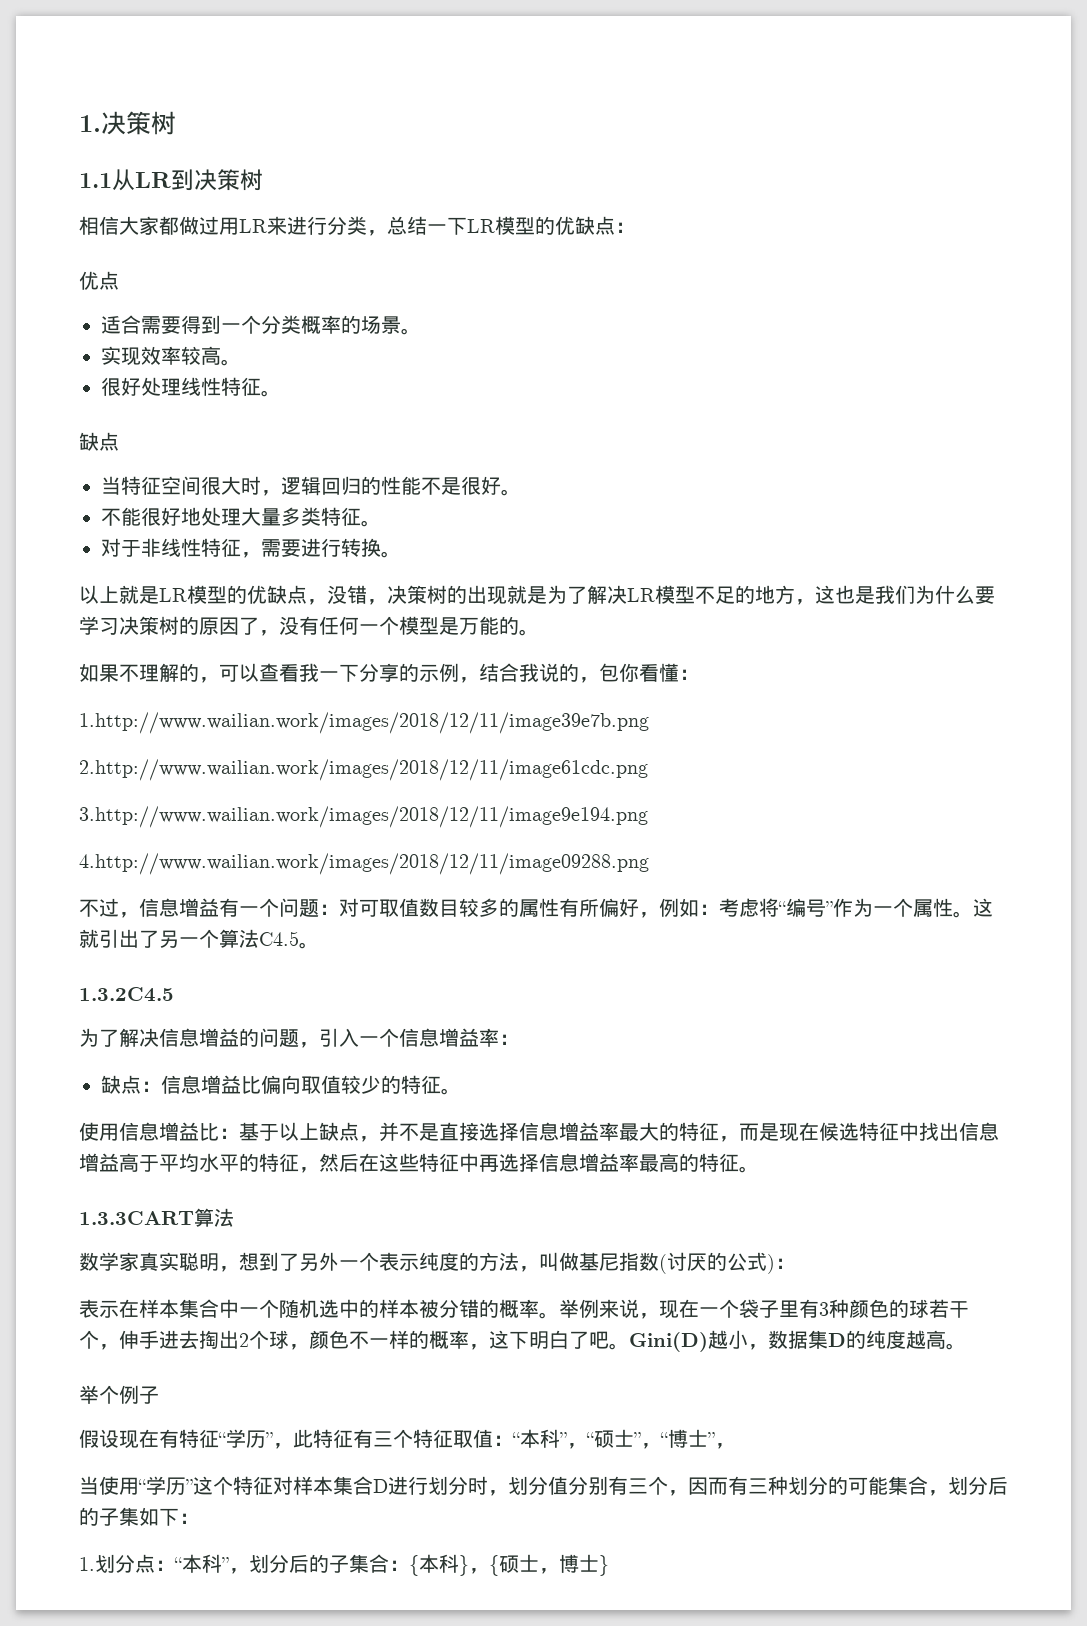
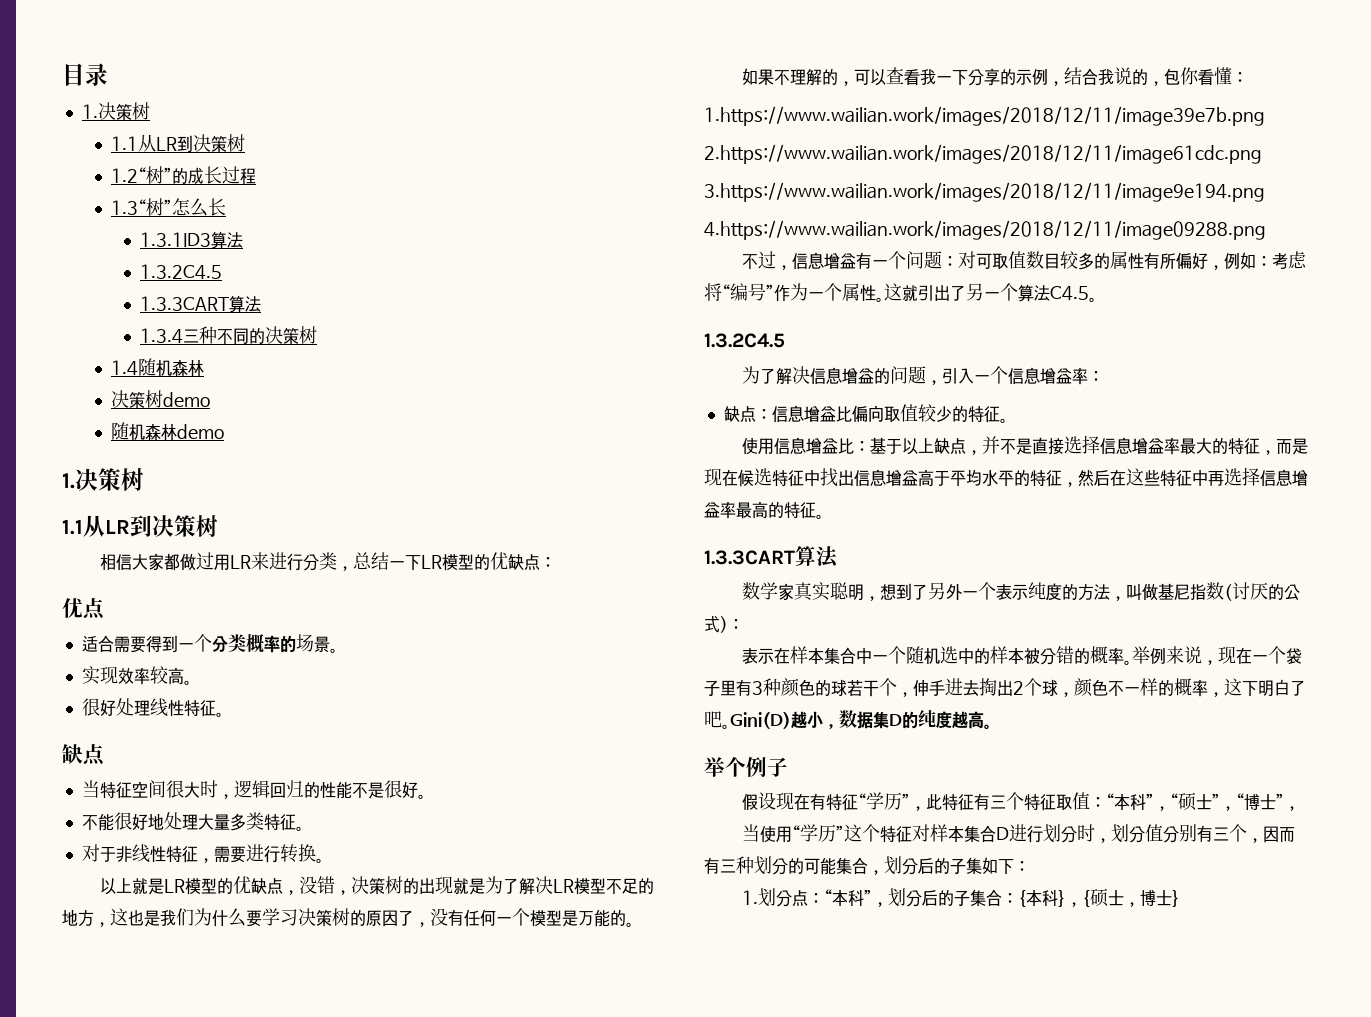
(79, 123) none -> [62,63,108,86] [81,102,150,121] [110,134,245,153] [110,166,256,185] [110,198,226,217] [139,231,243,249] [139,264,222,280] [139,295,261,313] [139,326,317,345] [110,358,204,377] [110,390,210,409] [110,422,224,441] 目录 // 1.决策树 // 1.1从LR到决策树 // 1.2“树”的成长过程 // 1.3“树”怎么长 // 1.3.1ID3算法 // 1.3.2C4.5 // 1.3.3CART算法 // 1.3.4三种不同的决策树 // 1.4随机森林 // 决策树demo // 随机森林demo //
[79,712,649,734] [79,759,648,781] [79,806,648,828] [79,853,649,875] 1.http://www.wailian.work/images/2018/12/11/image39e7b.png // 2.http://www.wailian.work/images/2018/12/11/image61cdc.png // 3.http://www.wailian.work/images/2018/12/11/image9e194.png // 4.http://www.wailian.work/images/2018/12/11/image09288.png -> [704,106,1265,126] [704,144,1262,164] [704,182,1265,202] [704,220,1266,240] 1.https://www.wailian.work/images/2018/12/11/image39e7b.png // 2.https://www.wailian.work/images/2018/12/11/image61cdc.png // 3.https://www.wailian.work/images/2018/12/11/image9e194.png // 4.https://www.wailian.work/images/2018/12/11/image09288.png

